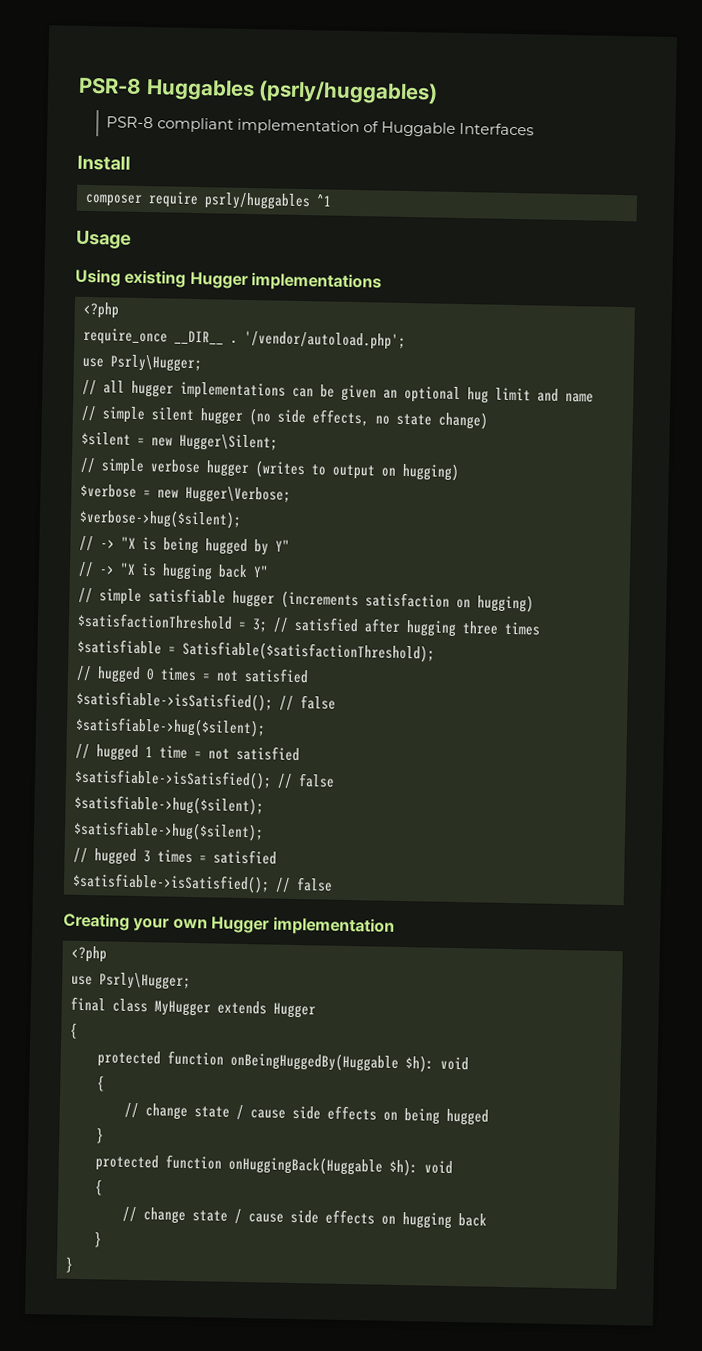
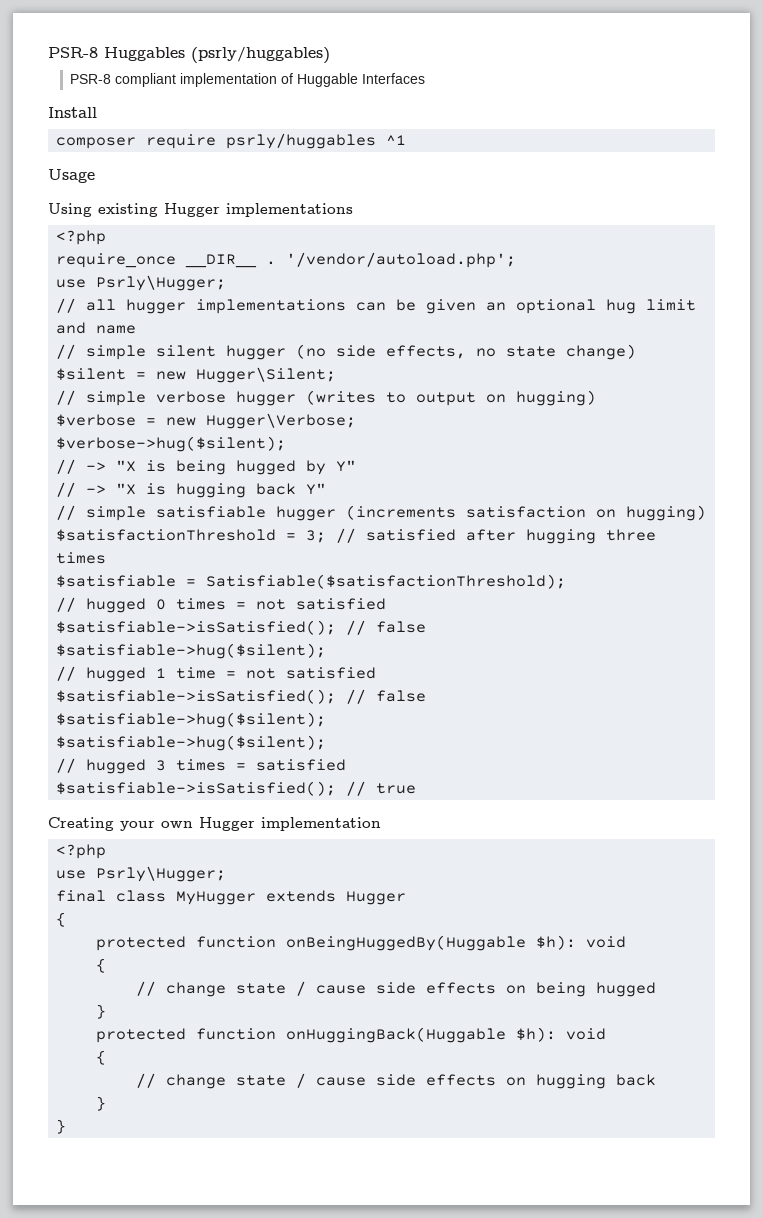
[296,877,333,892] false -> [376,783,417,794] true

